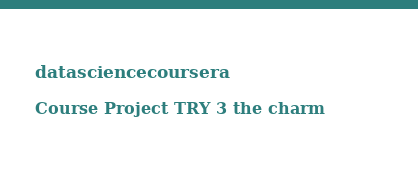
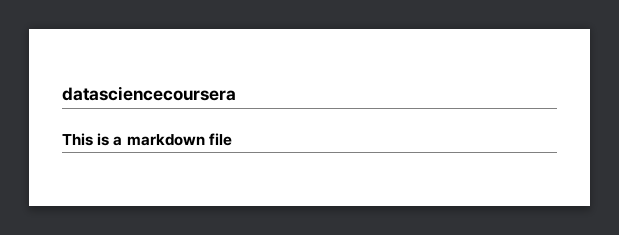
[35,102,325,117] Course Project TRY 3 the charm -> [62,133,232,146] This is a markdown file

